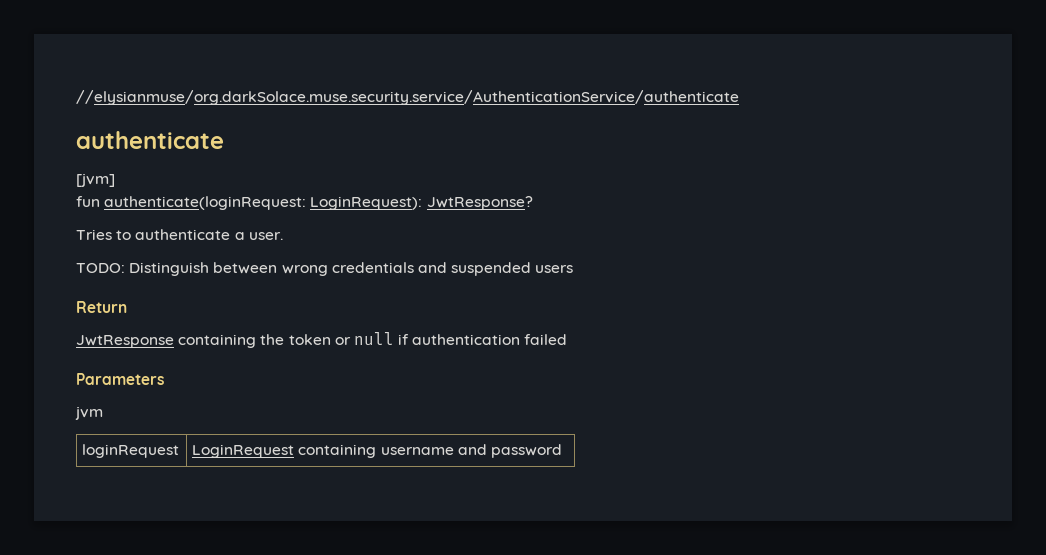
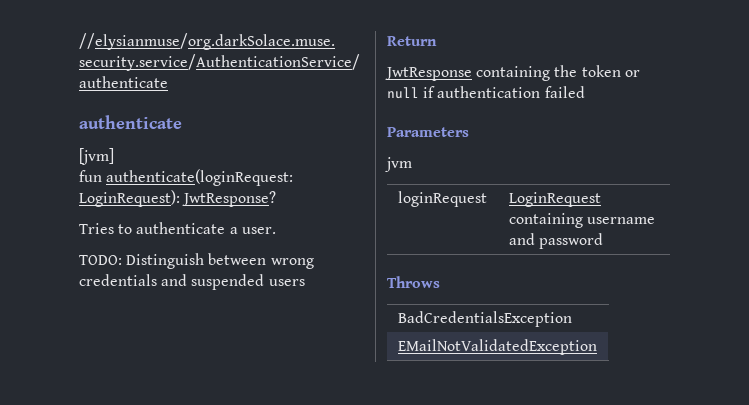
(562, 451) none -> [387,276,440,288] [397,311,572,327] [397,339,597,355] // Throws // BadCredentialsException // EMailNotValidatedException

